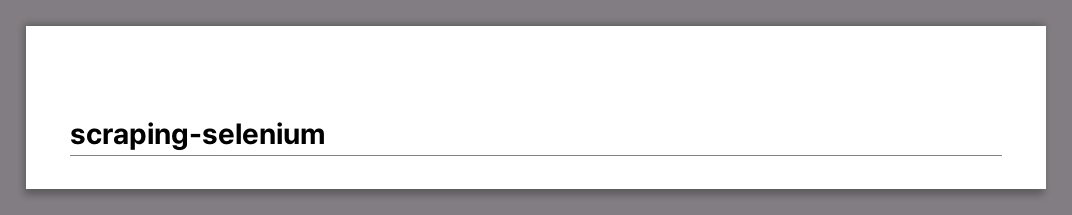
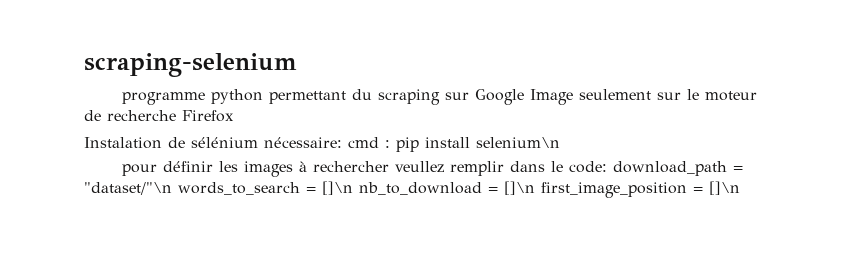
(325, 136) none -> [122,89,758,105] [84,110,234,122] [84,137,560,152] [122,161,744,177] [84,181,740,198] // programme python permettant du scraping sur Google Image seulement sur le moteur de recherche Firefox // Instalation de sélénium nécessaire: cmd : pip install selenium\n // pour définir les images à rechercher veullez remplir dans le code: download_path = "dataset/"\n words_to_search = []\n nb_to_download = []\n first_image_position = []\n

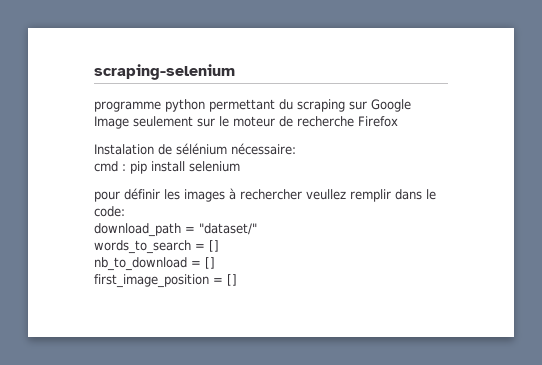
(342, 142) none -> (296, 149) //
[476,137,560,148] selenium\n -> [189,161,240,172] selenium
(608, 167) none -> (125, 211) //
[84,182,172,195] "dataset/"\n -> [199,223,257,235] "dataset/" //
[322,181,353,195] []\n -> [209,240,219,252] [] //
[504,181,535,195] []\n -> [205,257,215,269] [] //
[709,181,740,195] []\n -> [227,274,237,286] []

